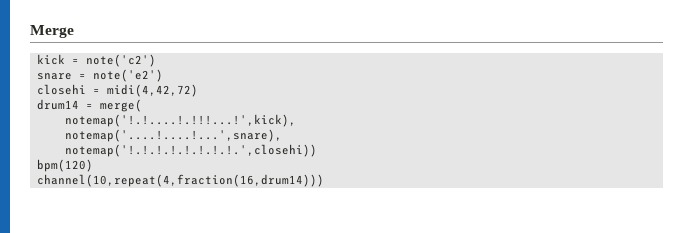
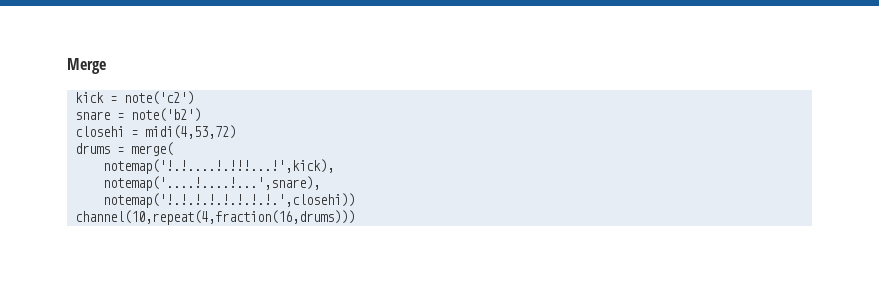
[92,69,163,82] note('e2') -> [131,108,202,122] note('b2')
[106,84,198,97] [36,99,79,110] midi(4,42,72) // drum14 -> [145,125,237,139] [75,143,111,154] midi(4,53,72) // drums
[36,159,93,172] [36,174,324,187] bpm(120) // channel(10,repeat(4,fraction(16,drum14))) -> [75,210,356,225] channel(10,repeat(4,fraction(16,drums)))

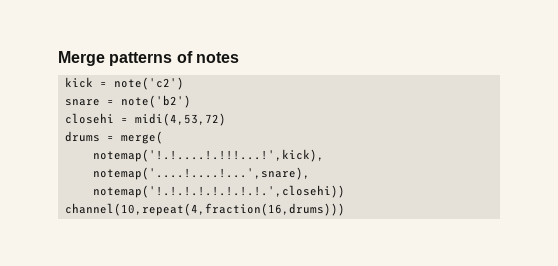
(106, 66) none -> [109,51,239,66] patterns of notes

